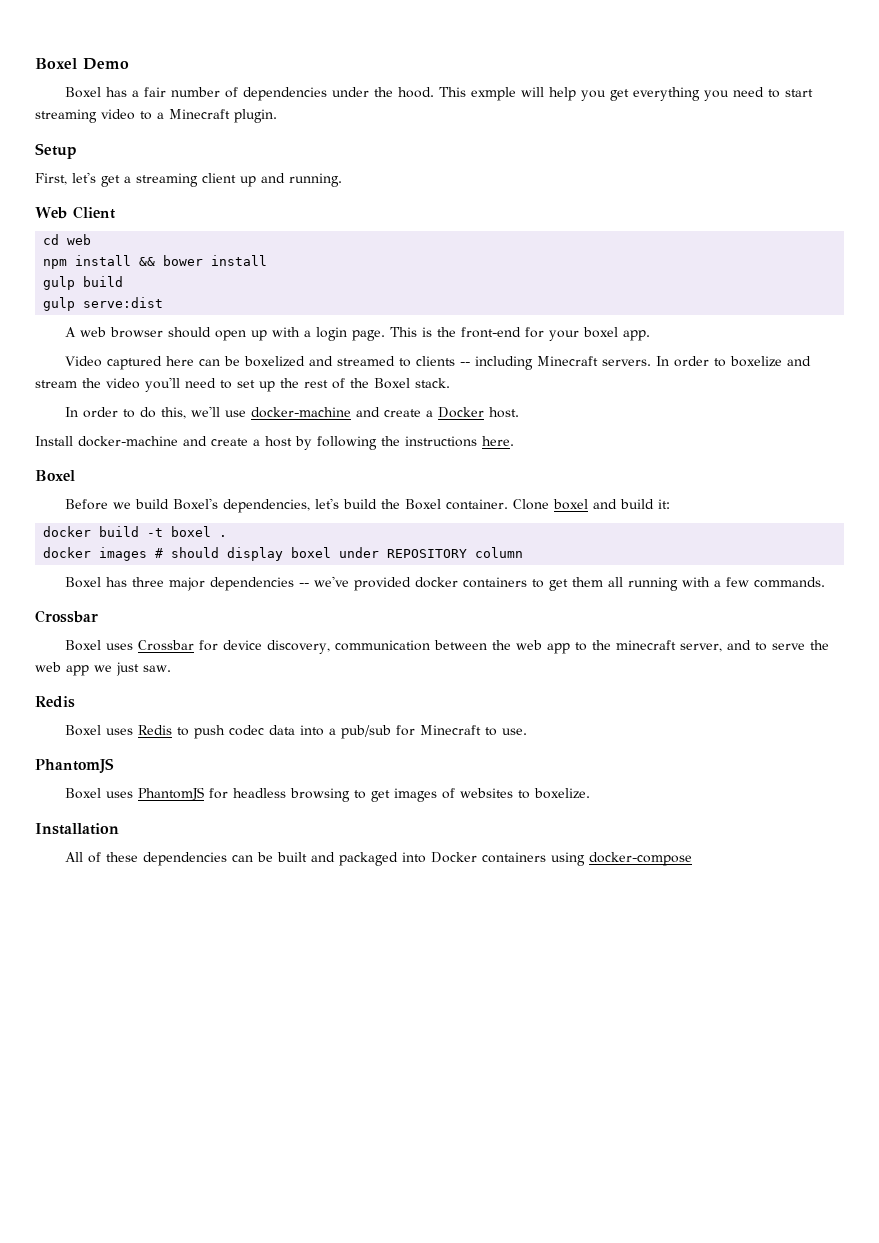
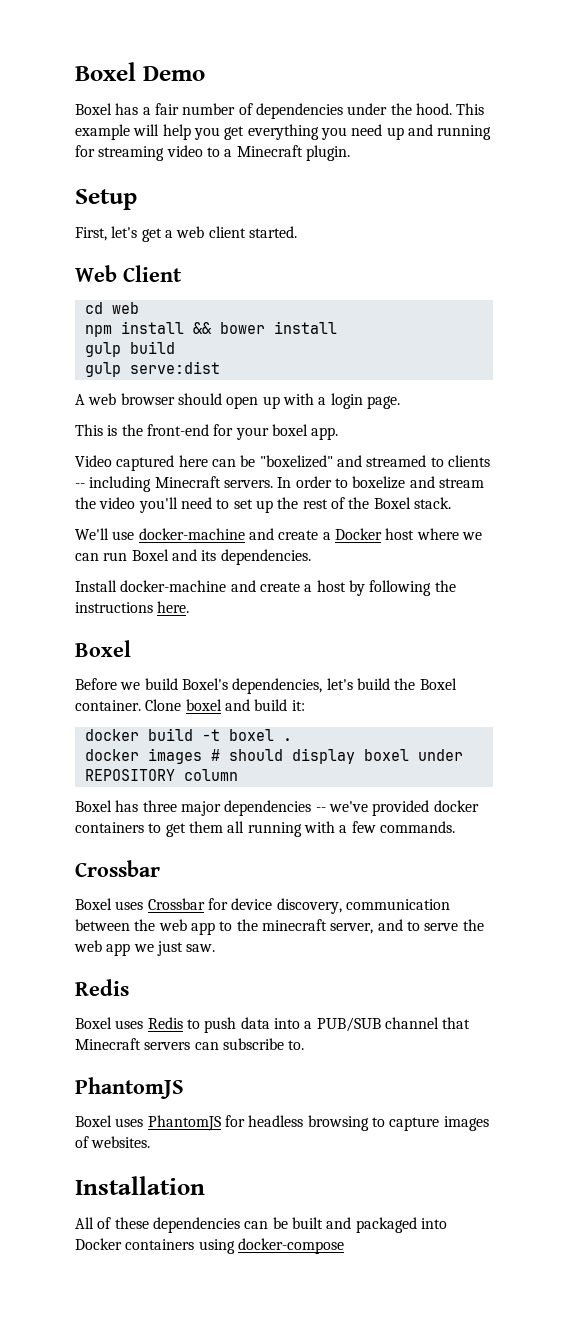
[470,87,516,101] exmple -> [75,124,130,140] example
[767,89,813,98] to start -> [386,124,492,140] [75,145,95,157] up and running for
[136,173,342,187] streaming client up and running. -> [176,226,297,238] web client started.
(385, 335) none -> (400, 402) //
[243,356,305,367] boxelized -> [259,455,333,468] "boxelized"
[64,406,220,419] In order to do this, we'll -> [75,528,109,540] We'll
[488,407,519,418] host. -> [385,528,482,540] [75,549,311,565] host where we can run Boxel and its dependencies.
[228,725,264,736] codec -> (237, 1025) none
[340,725,527,739] pub/sub for Minecraft to use. -> [316,1017,471,1032] [75,1038,305,1050] PUB/SUB channel that Minecraft servers can subscribe to.
[370,790,390,802] get -> [389,1117,440,1131] capture
[459,788,590,799] websites to boxelize. -> [91,1136,151,1148] websites.

